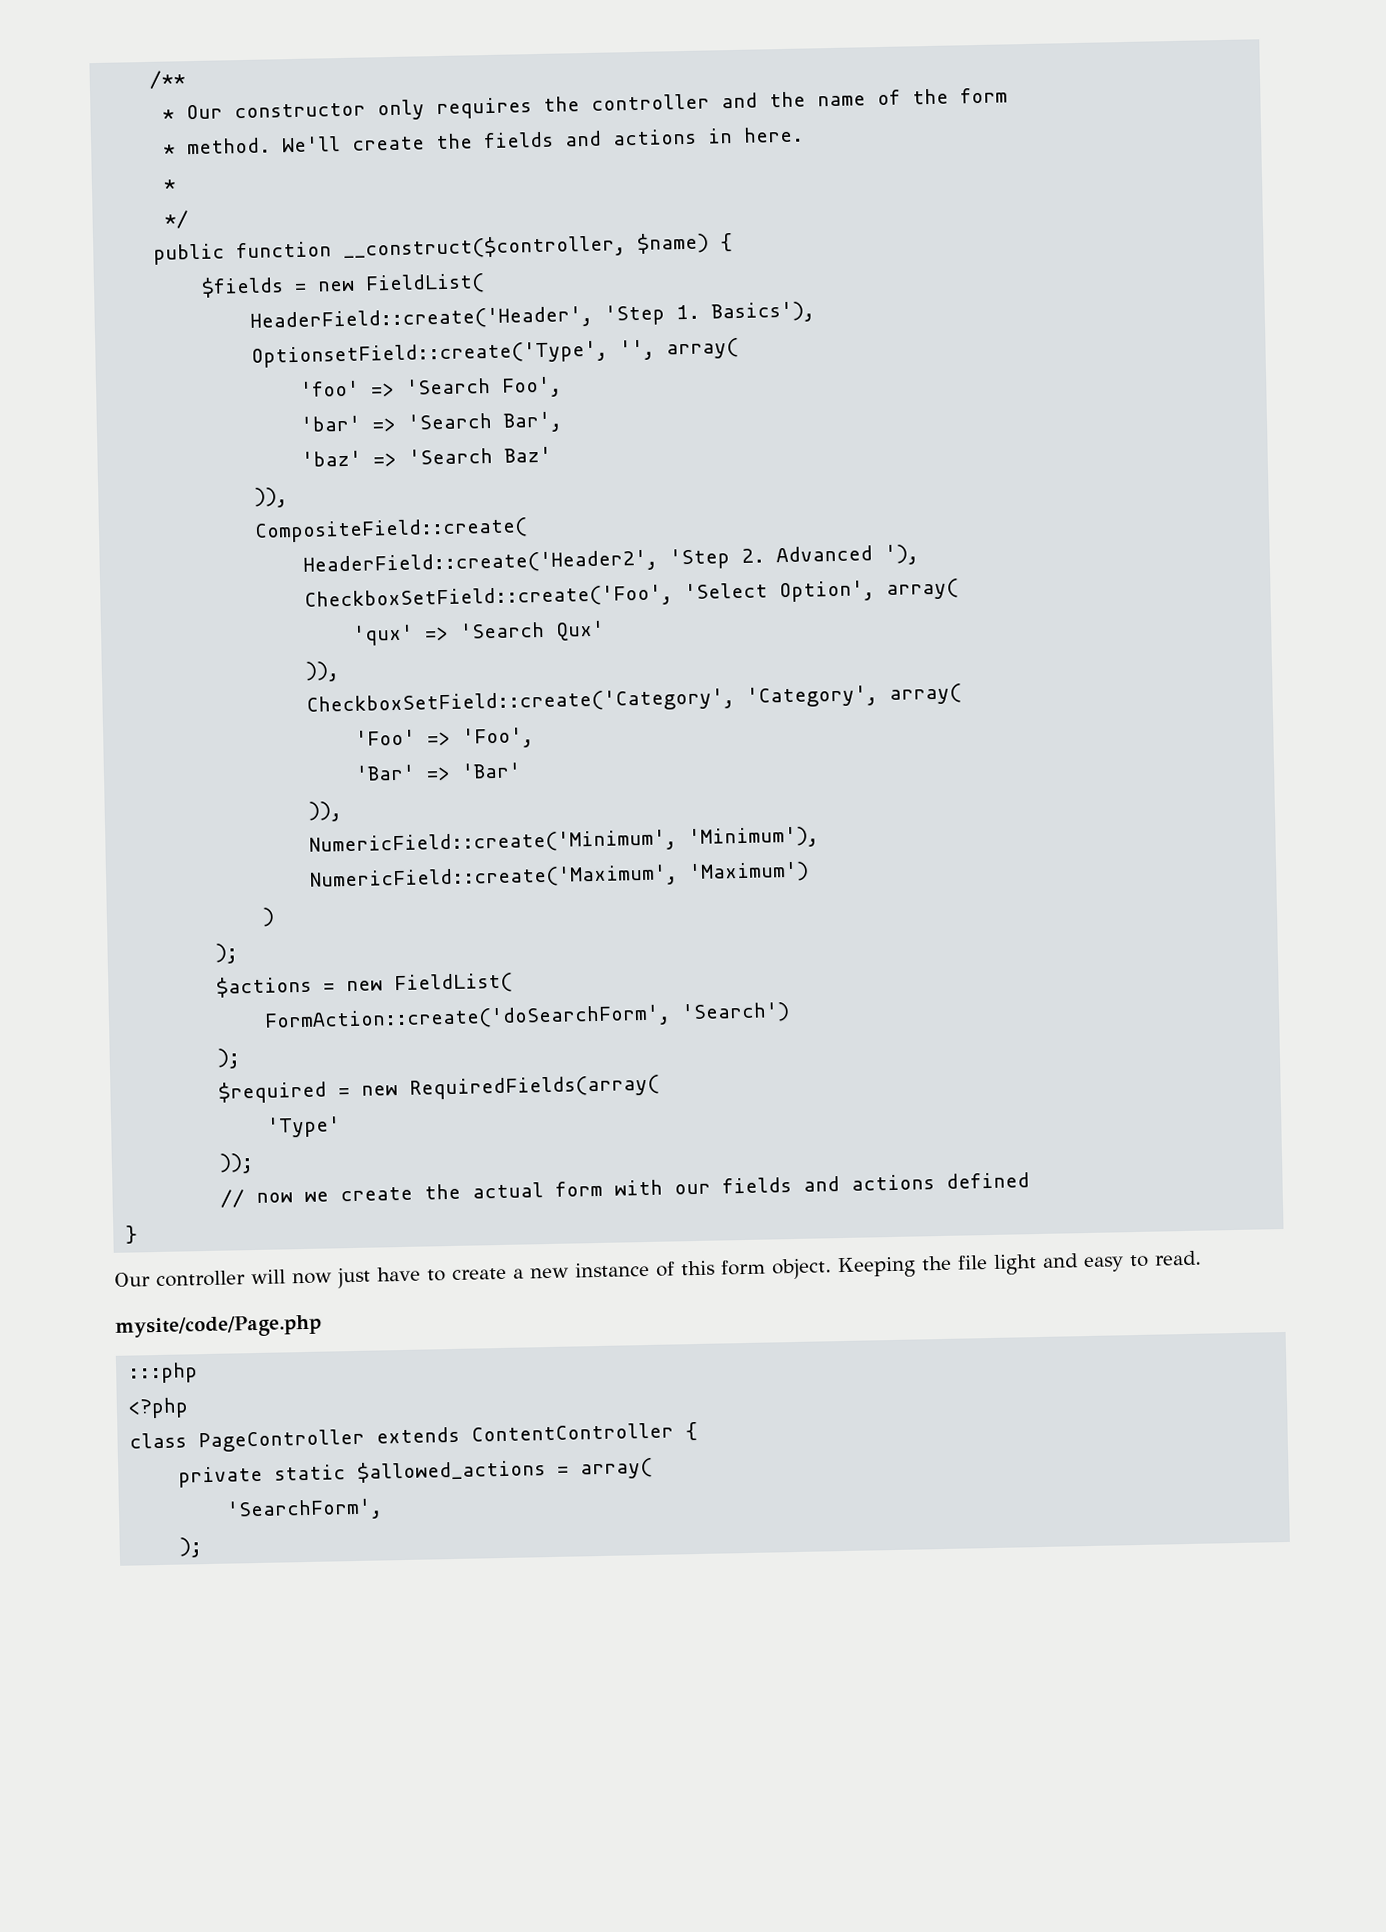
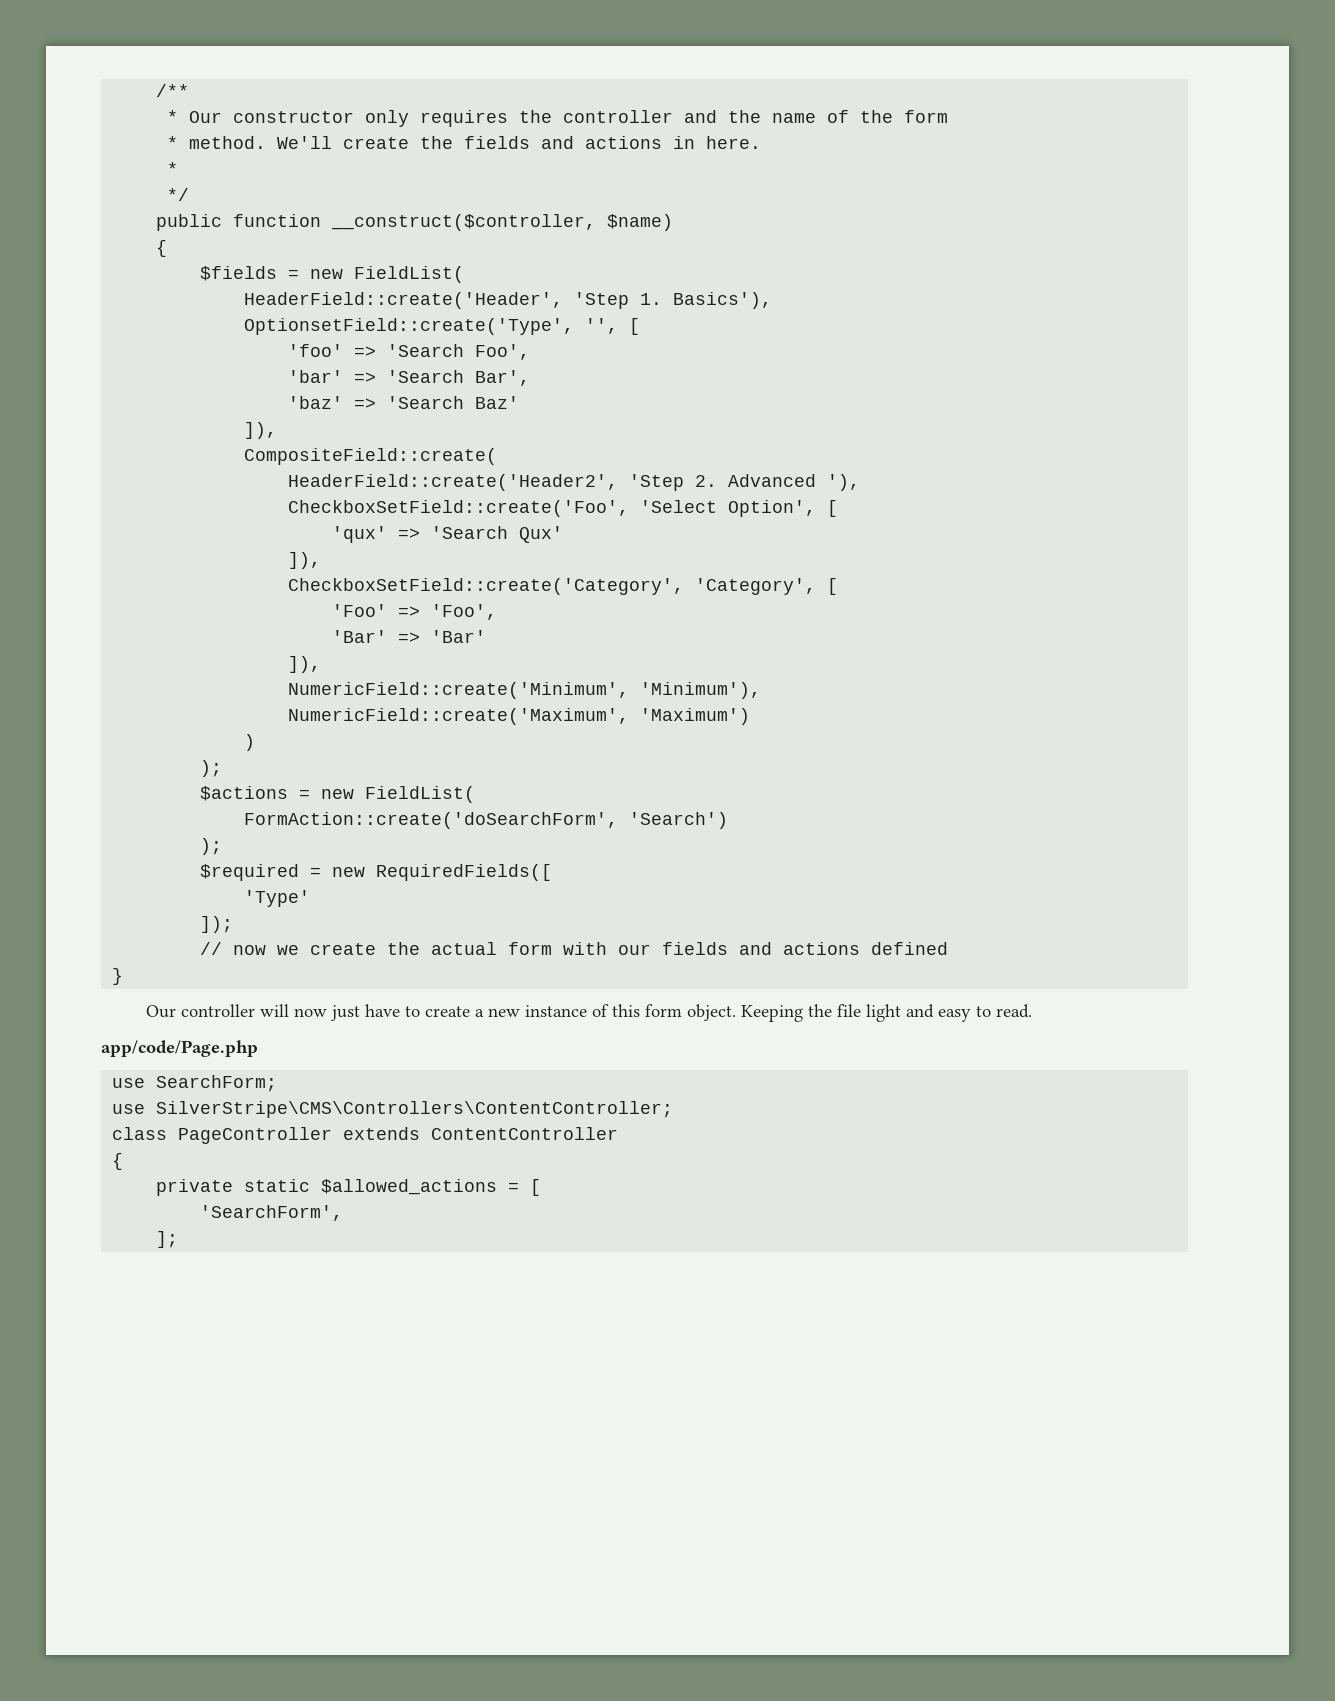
(710, 243) none -> (674, 222) //
[666,337,740,360] array( -> [629,318,641,335] [
[254,487,289,508] )), -> [244,422,278,439] ]),
[886,578,960,600] array( -> [827,500,839,517] [
[305,661,341,682] )), -> [288,552,322,569] ]),
[889,683,963,705] array( -> [827,578,839,595] [
[308,801,343,822] )), -> [288,656,322,673] ]),
[409,1074,661,1100] RequiredFields(array( -> [376,864,553,881] RequiredFields([
[219,1153,255,1174] )); -> [200,916,234,933] ]);
[115,1314,322,1339] [128,1362,199,1384] [128,1397,190,1419] mysite/code/Page.php // :::php // <?php -> [101,1040,258,1057] [112,1075,278,1092] [112,1101,674,1118] app/code/Page.php // use SearchForm; // use SilverStripe\CMS\Controllers\ContentController;
(675, 1432) none -> (619, 1133) //
[580,1457,654,1480] array( -> [530,1179,542,1196] [
[179,1537,203,1558] ); -> [156,1231,179,1248] ];

